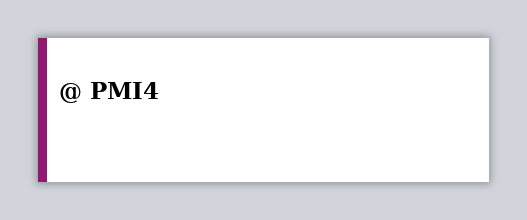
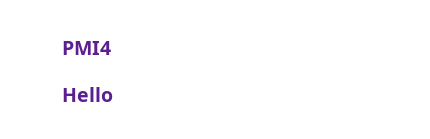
[59,83,82,103] @ -> (62, 48) none
(159, 90) none -> [62,87,113,102] // Hello

